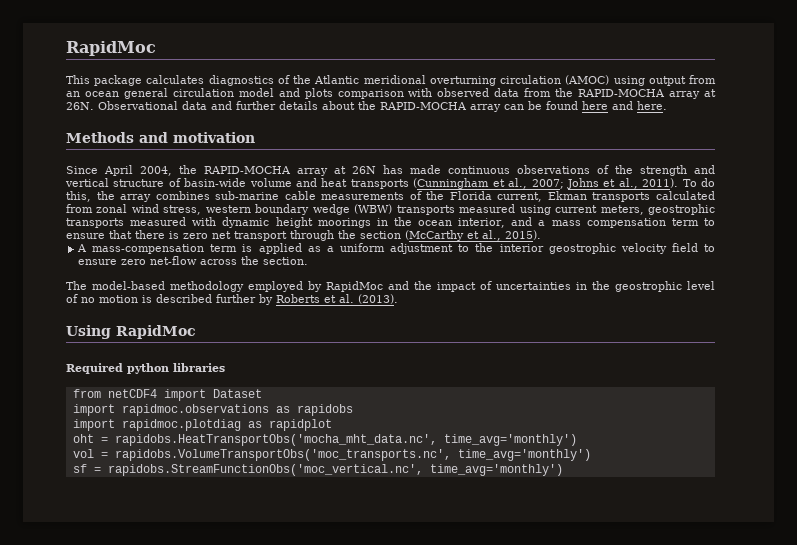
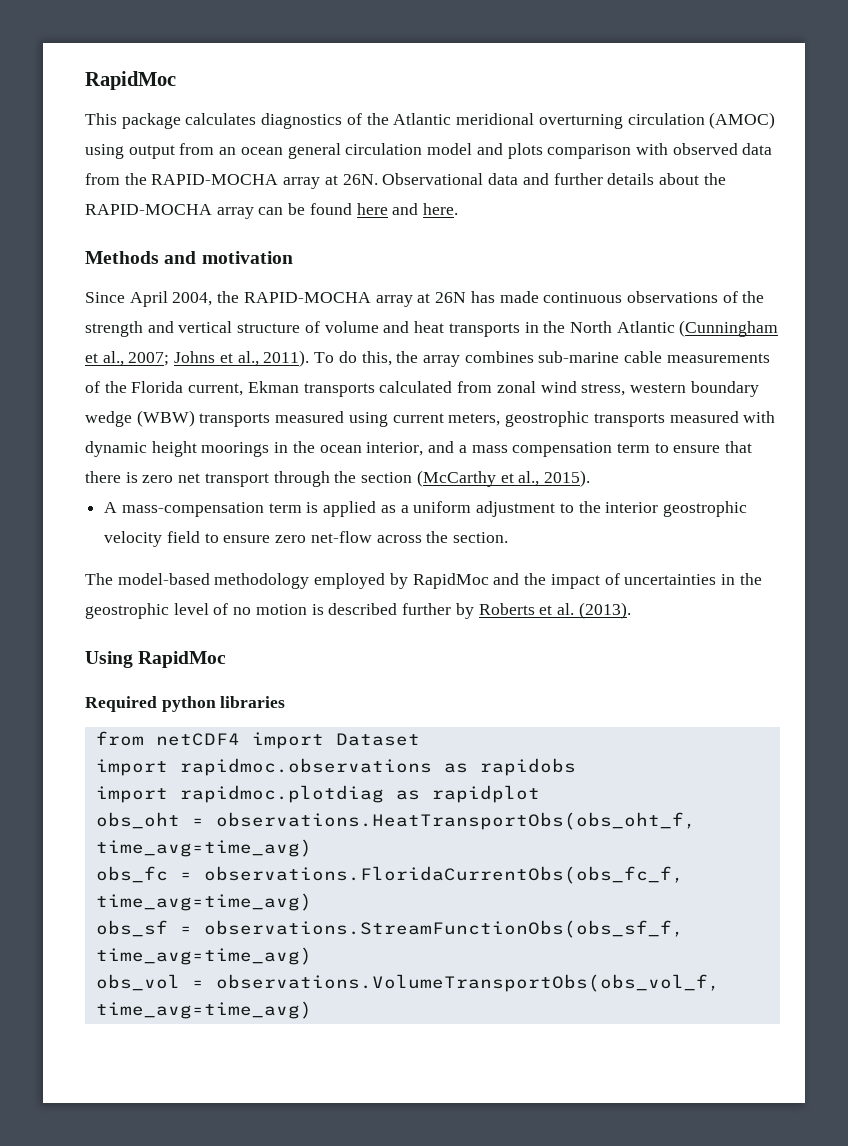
[184,178,247,187] basin-wide -> (320, 327) none
(409, 184) none -> [524,321,675,333] in the North Atlantic
[72,434,577,446] [72,449,591,461] [72,464,563,476] oht = rapidobs.HeatTransportObs('mocha_mht_data.nc', time_avg='monthly') // vol = rapidobs.VolumeTransportObs('moc_transports.nc', time_avg='monthly') // sf = rapidobs.StreamFunctionObs('moc_vertical.nc', time_avg='monthly') -> [95,812,696,830] [95,839,312,857] [95,866,684,884] [95,893,312,911] [95,920,684,938] [95,947,312,965] [95,974,720,992] [95,1001,312,1019] obs_oht = observations.HeatTransportObs(obs_oht_f, time_avg=time_avg) // obs_fc = observations.FloridaCurrentObs(obs_fc_f, time_avg=time_avg) // obs_sf = observations.StreamFunctionObs(obs_sf_f, time_avg=time_avg) // obs_vol = observations.VolumeTransportObs(obs_vol_f, time_avg=time_avg)

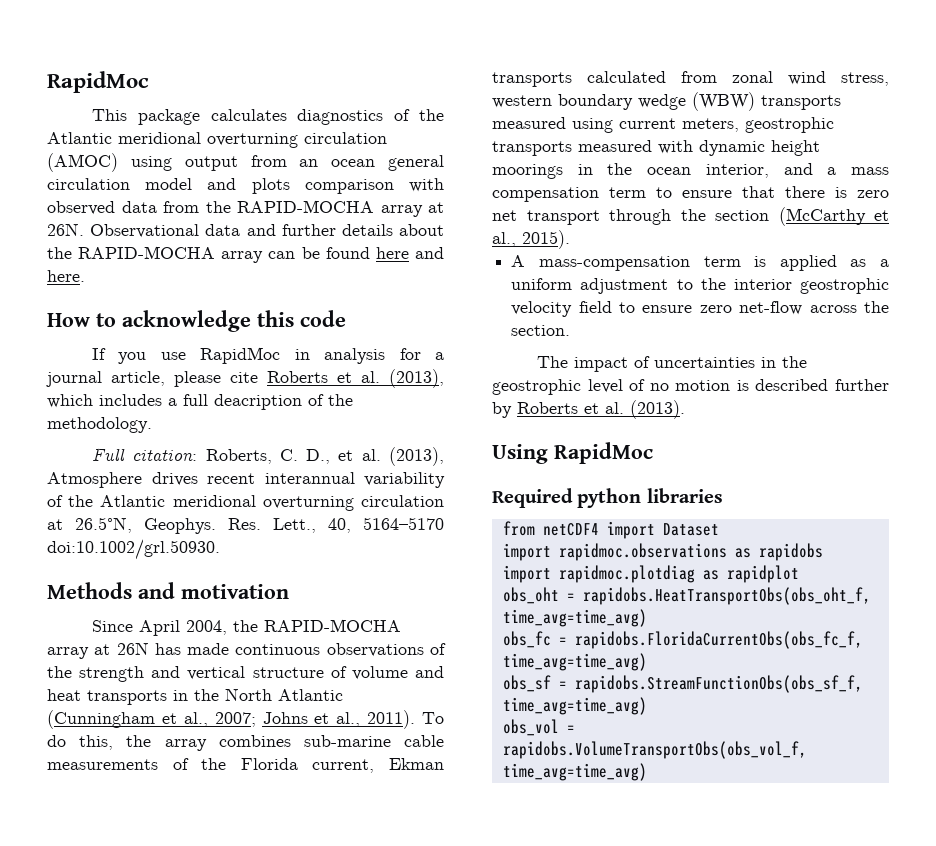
(459, 209) none -> [47,310,346,332] [92,347,445,364] [46,369,444,388] [47,394,353,410] [47,417,152,433] [92,447,444,466] [47,472,445,488] [47,495,444,511] [47,517,444,534] [47,539,220,560] // How to acknowledge this code // If you use RapidMoc in analysis for a journal article, please cite Roberts et al. (2013), which includes a full deacription of the methodology. // Full citation: Roberts, C. D., et al. (2013), Atmosphere drives recent interannual variability of the Atlantic meridional overturning circulation at 26.5°N, Geophys. Res. Lett., 40, 5164–5170 doi:10.1002/grl.50930.
[117,573,547,589] model-based methodology employed by RapidMoc and the -> (569, 362) none
[215,812,696,830] observations.HeatTransportObs(obs_oht_f, -> [582,587,871,605] rapidobs.HeatTransportObs(obs_oht_f,
[203,866,684,884] observations.FloridaCurrentObs(obs_fc_f, -> [574,631,863,649] rapidobs.FloridaCurrentObs(obs_fc_f,
[203,920,684,938] observations.StreamFunctionObs(obs_sf_f, -> [574,675,863,693] rapidobs.StreamFunctionObs(obs_sf_f,
[215,974,720,992] observations.VolumeTransportObs(obs_vol_f, -> [502,741,807,759] rapidobs.VolumeTransportObs(obs_vol_f,

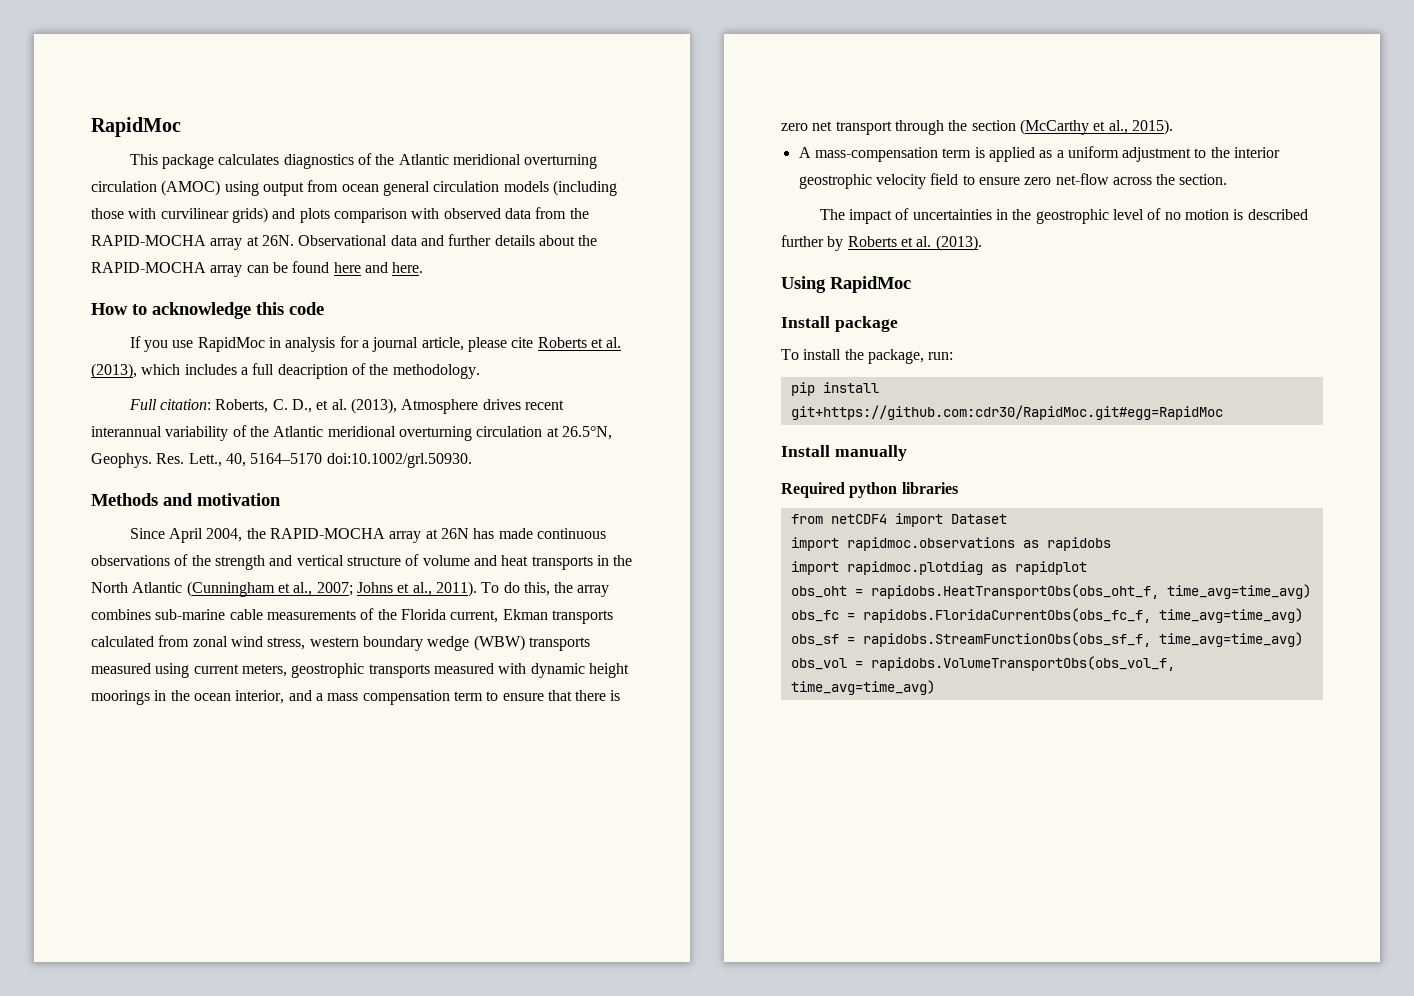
[299,159,319,167] an -> (339, 186) none
[145,178,193,190] model -> [503,180,617,196] [91,207,268,223] models (including those with curvilinear grids)
(653, 453) none -> [781,316,898,332] [781,349,954,364] [790,382,879,396] [790,405,1223,420] [781,445,907,461] // Install package // To install the package, run: // pip install git+https://github.com:cdr30/RapidMoc.git#egg=RapidMoc // Install manually

